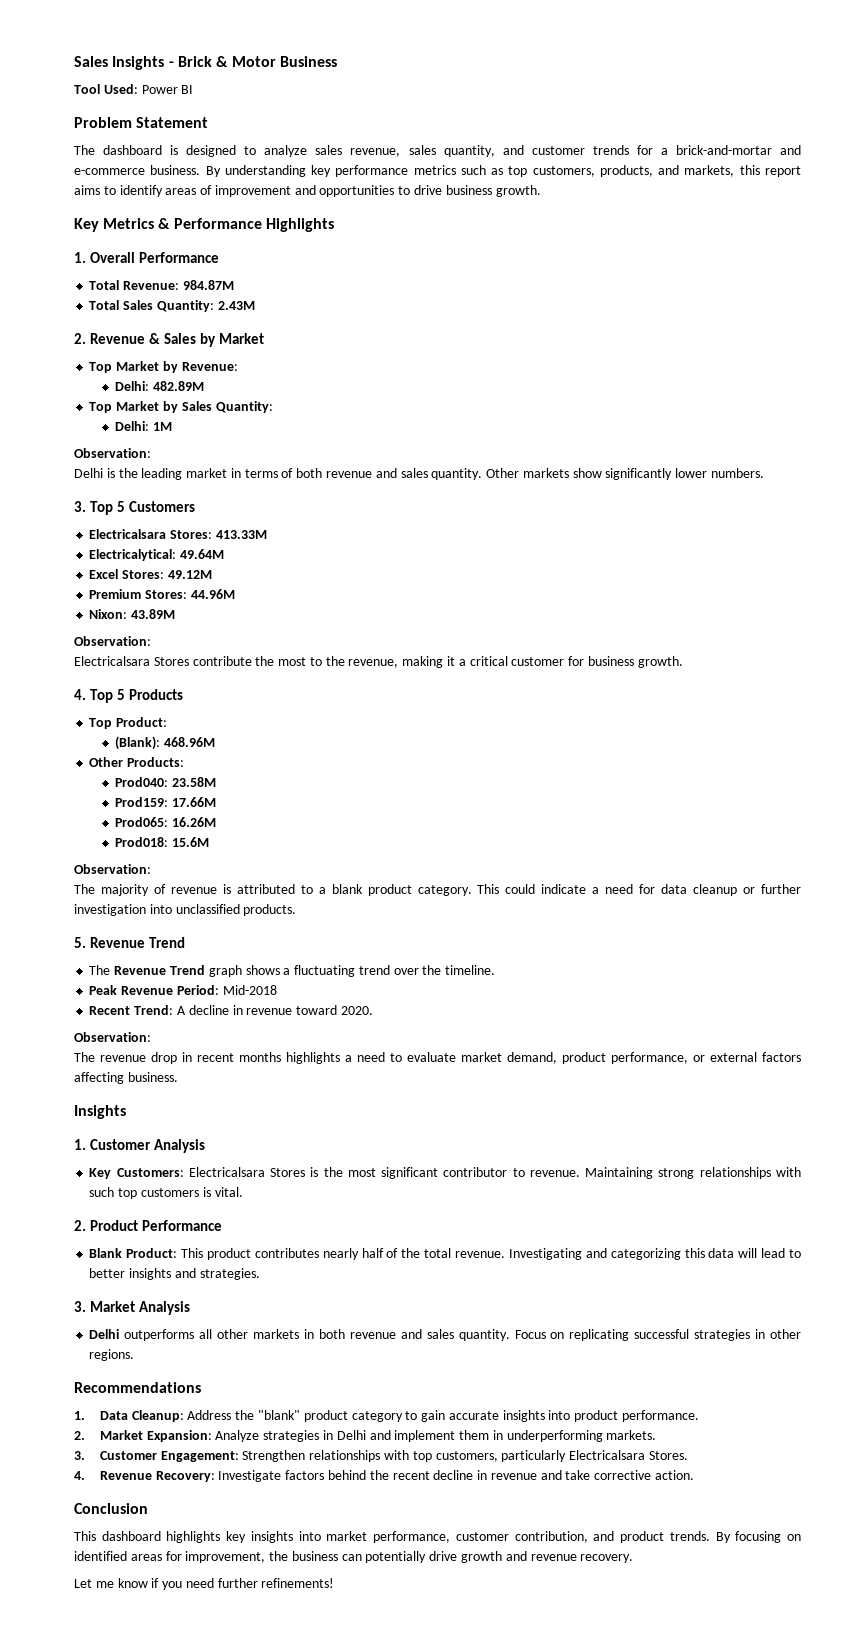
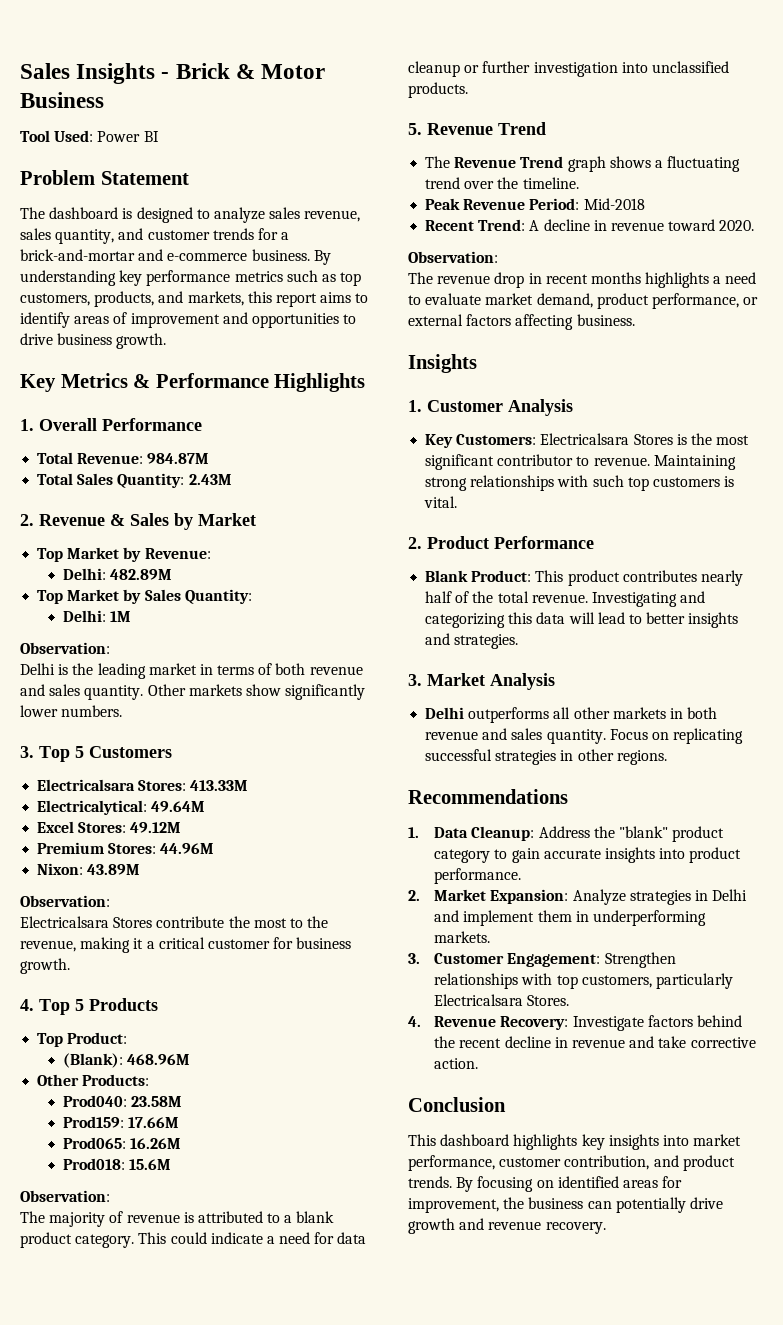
[74,1578,335,1590] // Let me know if you need further refinements! -> (606, 1228) none

